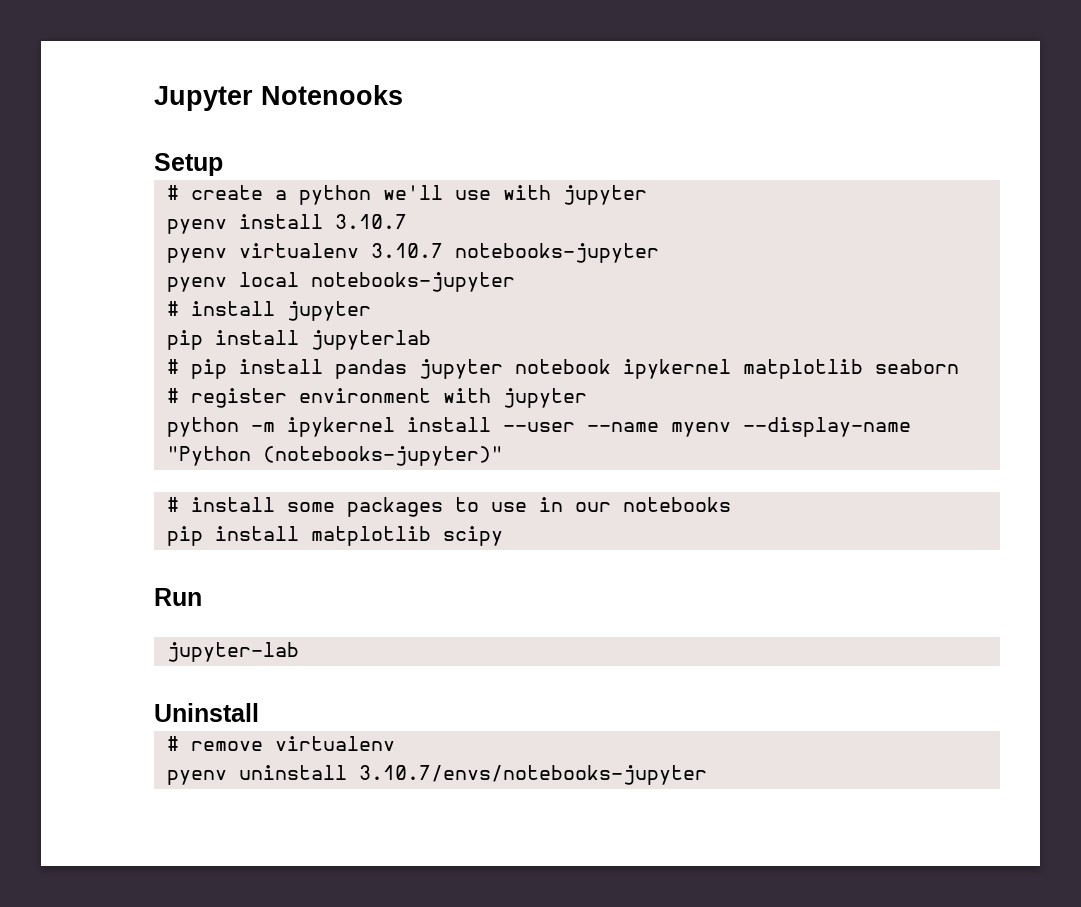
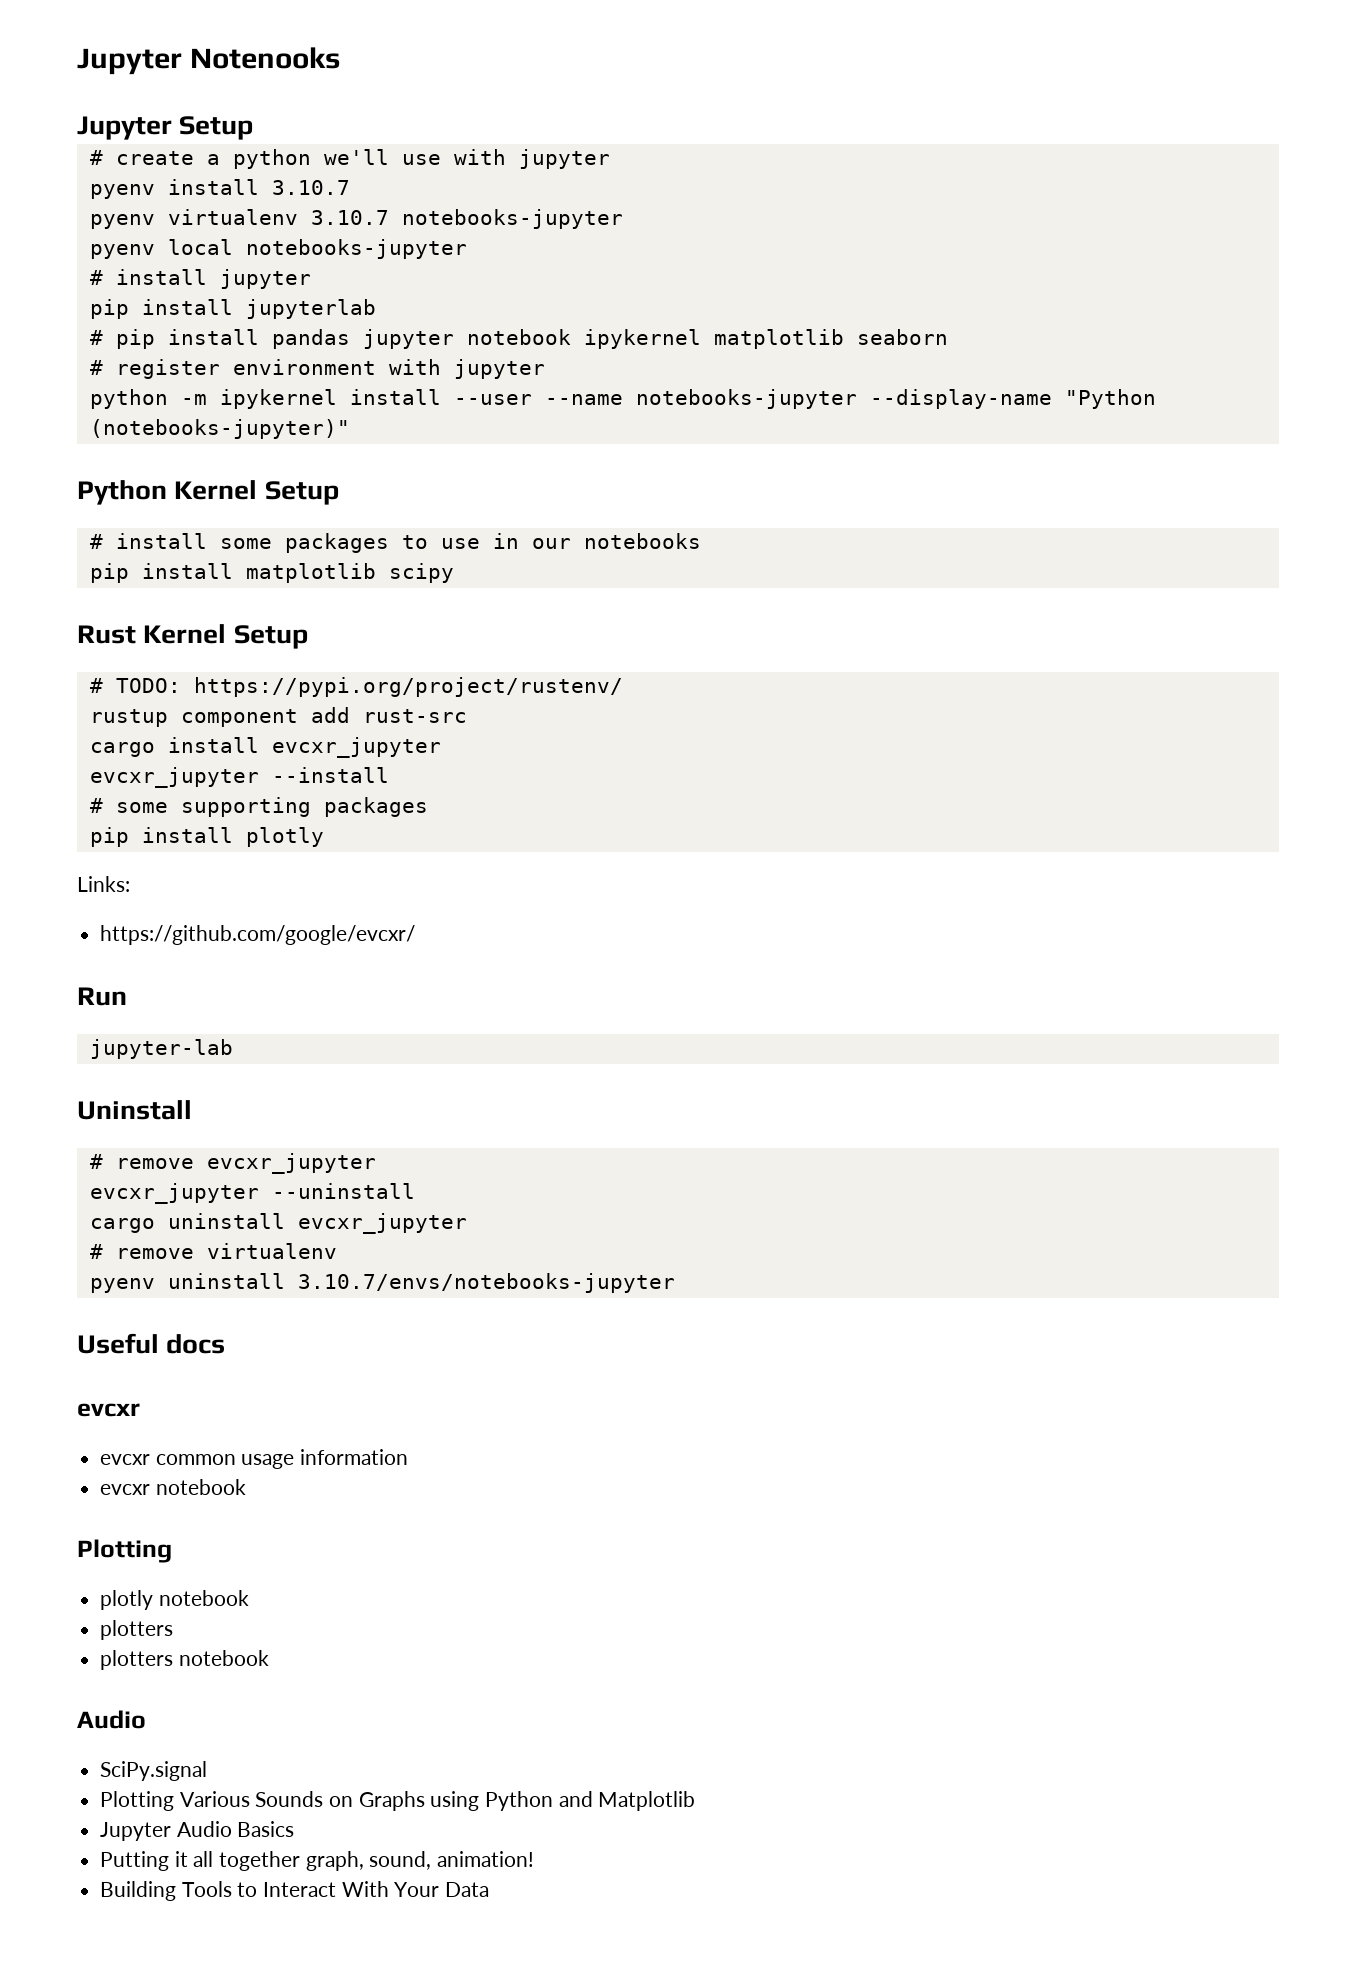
(403, 95) none -> [77,116,172,140] Jupyter
[670,422,731,437] myenv -> [635,389,857,409] notebooks-jupyter
(503, 456) none -> [77,480,339,505] // Python Kernel Setup
[154,588,202,606] [166,642,299,662] [154,703,259,722] Run // jupyter-lab // Uninstall -> [77,624,308,649] [89,677,623,697] [89,707,467,727] [89,737,441,758] [89,767,389,788] [89,797,428,817] [89,827,324,847] [77,876,130,892] [100,925,416,945] [77,987,127,1006] [89,1039,233,1059] [77,1100,192,1120] [89,1153,376,1174] [89,1183,415,1204] [89,1213,467,1234] Rust Kernel Setup // # TODO: https://pypi.org/project/rustenv/ // rustup component add rust-src // cargo install evcxr_jupyter // evcxr_jupyter --install // # some supporting packages // pip install plotly // Links: // https://github.com/google/evcxr/ // Run // jupyter-lab // Uninstall // # remove evcxr_jupyter // evcxr_jupyter --uninstall // cargo uninstall evcxr_jupyter
(707, 775) none -> [77,1333,226,1354] [77,1403,140,1417] [100,1449,409,1469] [100,1479,246,1495] [77,1539,172,1563] [100,1590,249,1610] [100,1620,174,1640] [100,1650,269,1670] [77,1710,146,1729] [100,1761,208,1781] [100,1791,696,1811] [100,1821,295,1841] [100,1851,535,1871] [100,1881,490,1901] // Useful docs // evcxr // evcxr common usage information // evcxr notebook // Plotting // plotly notebook // plotters // plotters notebook // Audio // SciPy.signal // Plotting Various Sounds on Graphs using Python and Matplotlib // Jupyter Audio Basics // Putting it all together graph, sound, animation! // Building Tools to Interact With Your Data

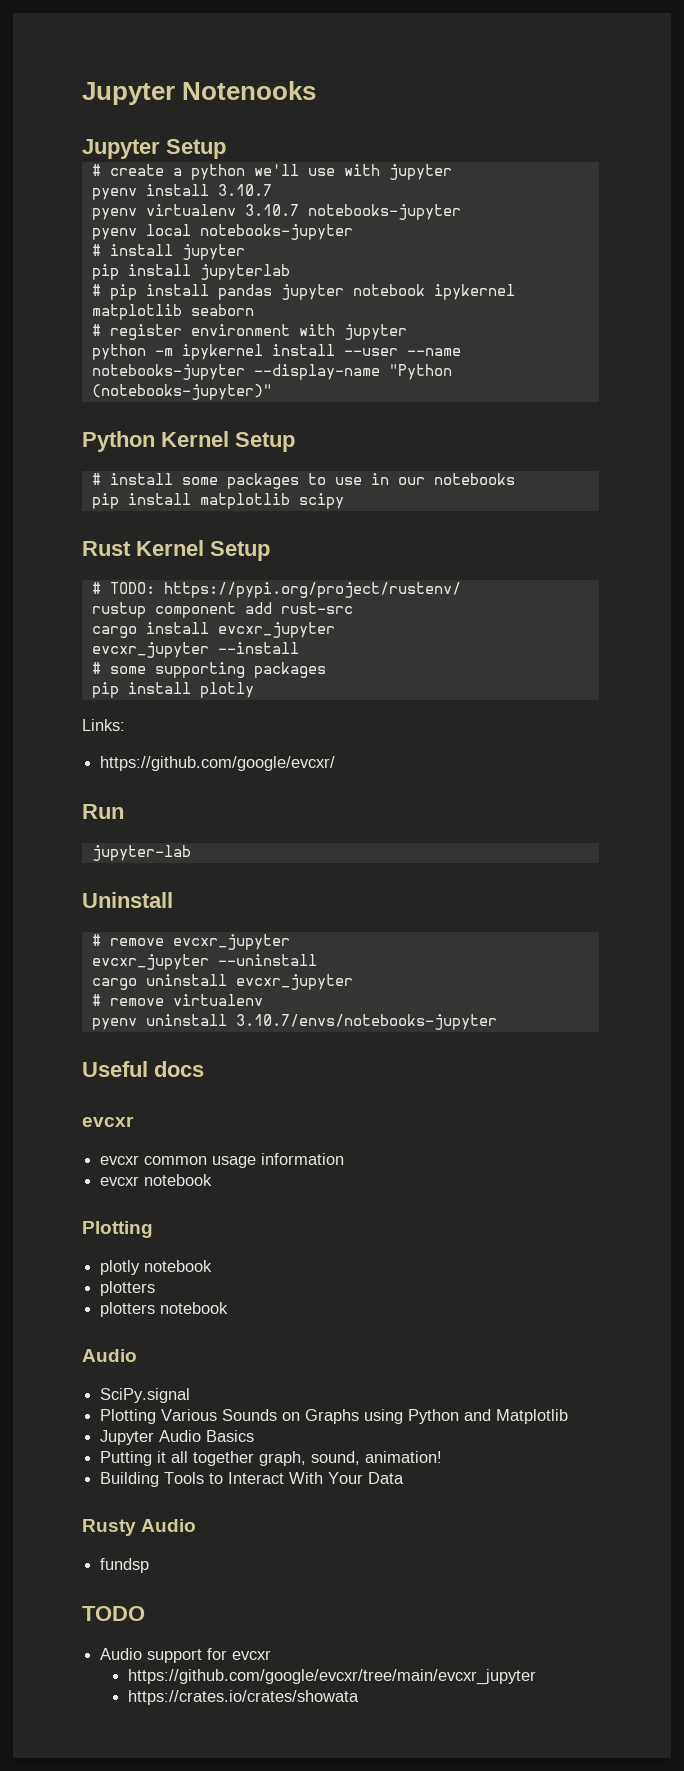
(490, 1889) none -> [82,1519,197,1536] [100,1558,150,1573] [82,1606,145,1621] [100,1648,272,1663] [127,1669,536,1685] [127,1690,359,1705] // Rusty Audio // fundsp // TODO // Audio support for evcxr // https://github.com/google/evcxr/tree/main/evcxr_jupyter // https://crates.io/crates/showata

